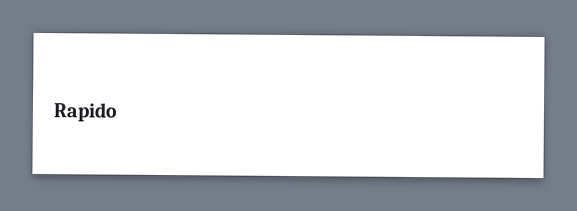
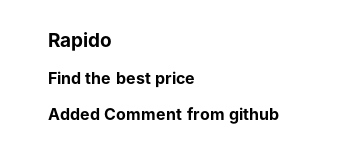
(118, 112) none -> [48,71,195,88] [48,107,279,124] // Find the best price // Added Comment from github

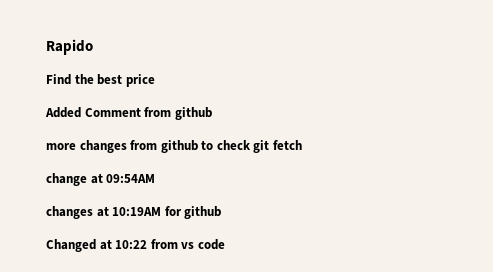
(279, 115) none -> [46,140,302,153] [46,173,156,186] [46,206,222,219] [46,239,225,252] // more changes from github to check git fetch // change at 09:54AM // changes at 10:19AM for github // Changed at 10:22 from vs code

